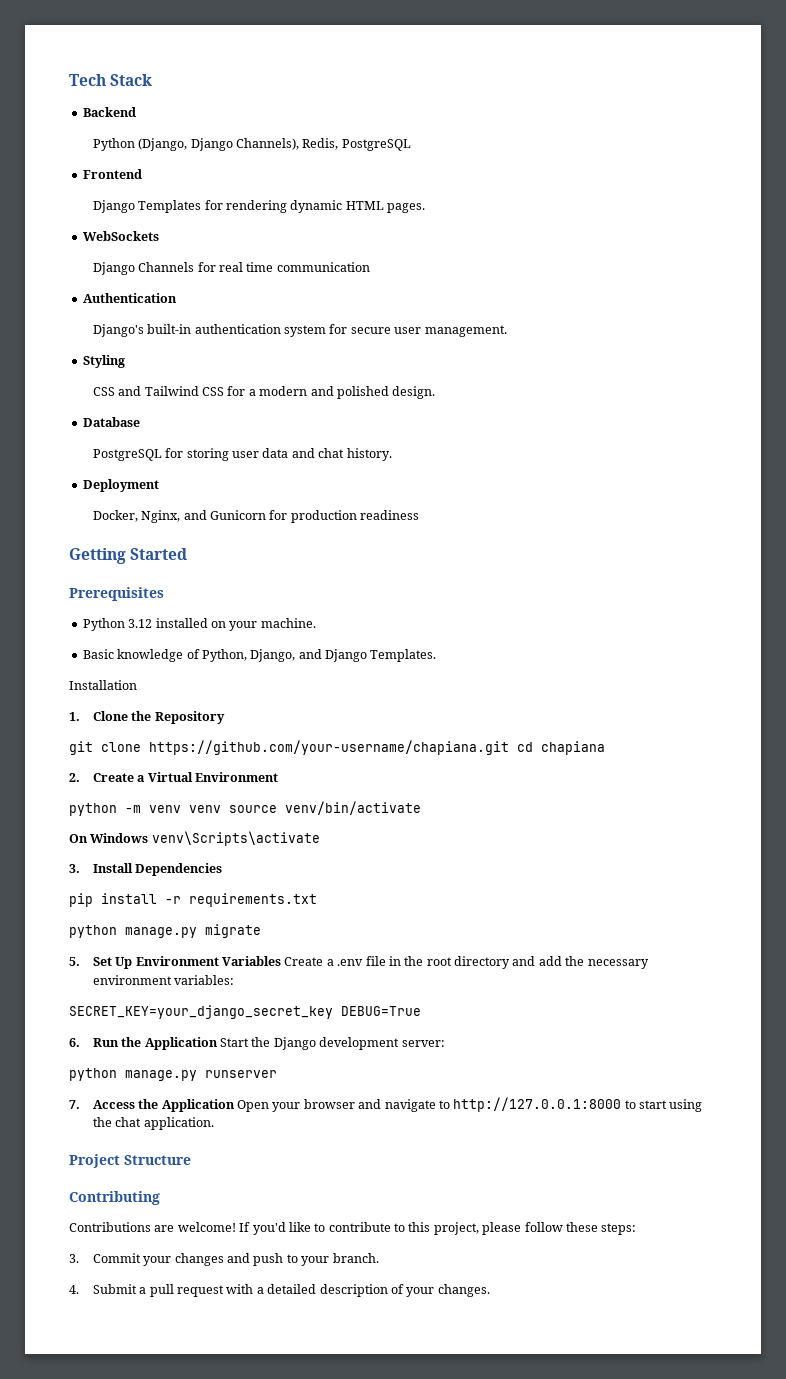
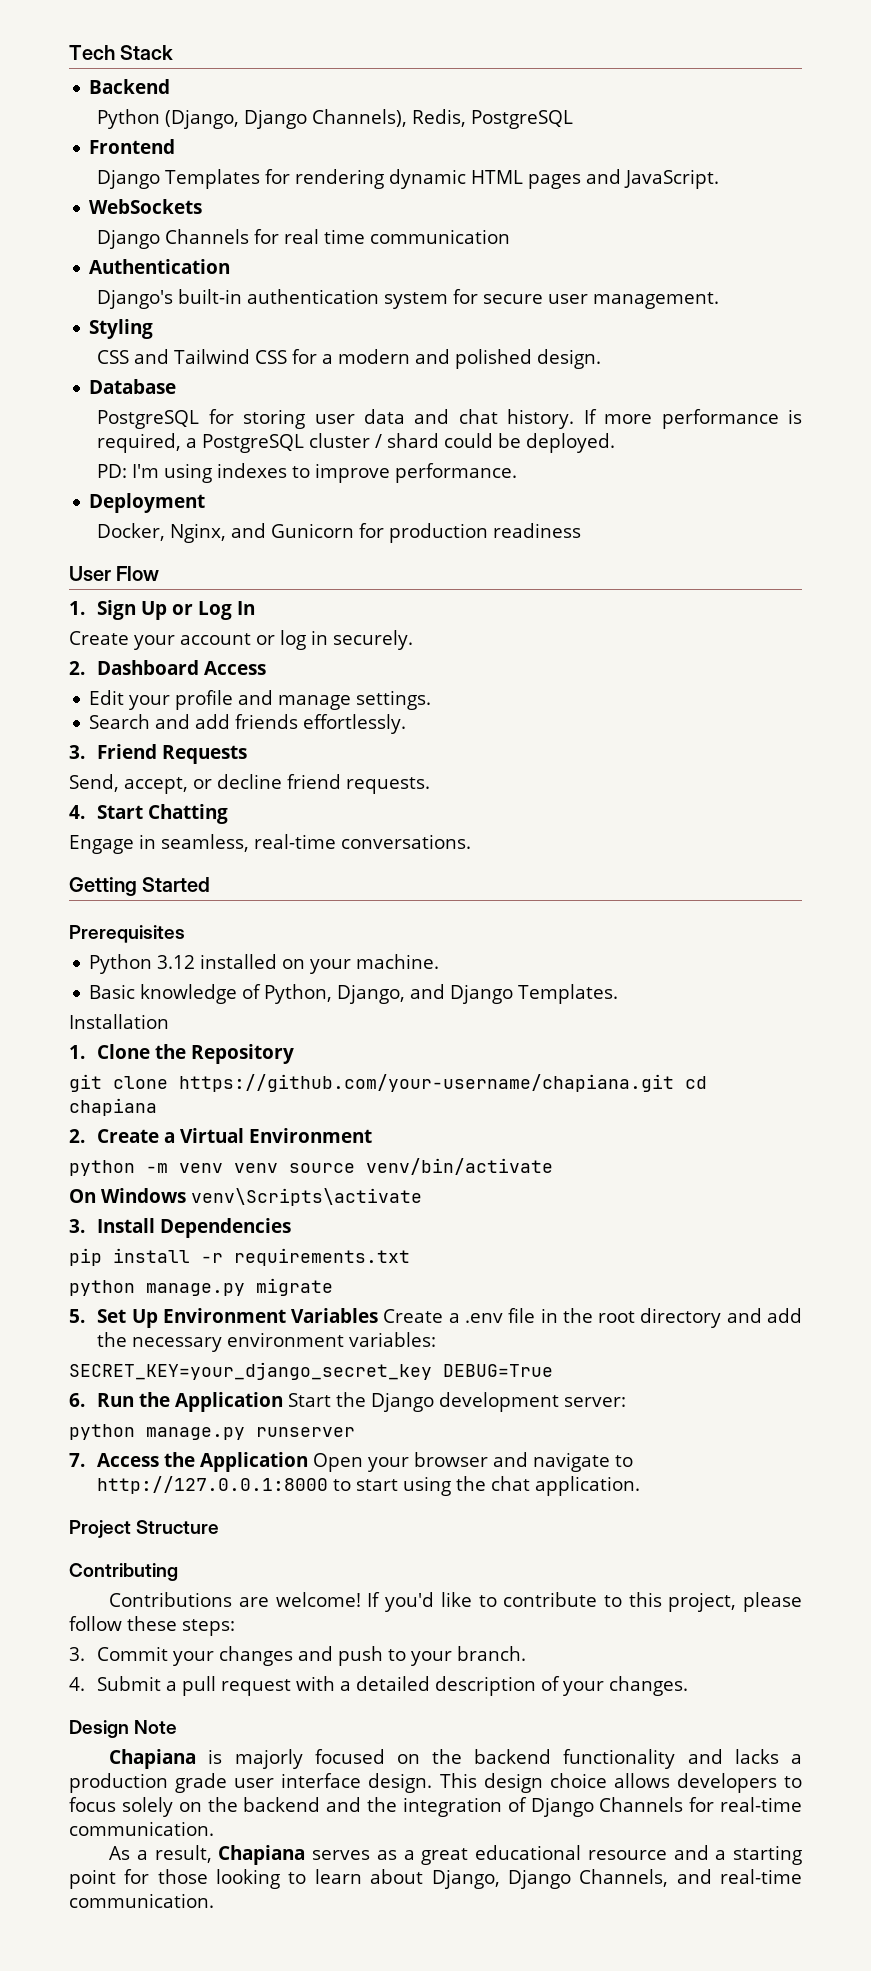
[387,203,426,213] pages. -> [528,169,720,189] pages and JavaScript.
(392, 454) none -> [583,409,802,429] [97,433,616,453] [97,463,518,483] If more performance is required, a PostgreSQL cluster / shard could be deployed. // PD: I'm using indexes to improve performance.
(420, 515) none -> [69,566,160,581] [69,600,256,620] [69,630,413,650] [69,660,267,675] [89,690,432,710] [89,714,407,734] [69,744,248,764] [69,774,430,794] [69,804,229,824] [69,834,471,854] // User Flow // 1. Sign Up or Log In // Create your account or log in securely. // 2. Dashboard Access // Edit your profile and manage settings. // Search and add friends effortlessly. // 3. Friend Requests // Send, accept, or decline friend requests. // 4. Start Chatting // Engage in seamless, real-time conversations.
(490, 1290) none -> [69,1720,178,1738] [109,1749,802,1769] [69,1773,803,1793] [69,1797,803,1817] [69,1821,214,1836] [109,1845,803,1865] [69,1869,803,1889] [69,1893,214,1908] // Design Note // Chapiana is majorly focused on the backend functionality and lacks a production grade user interface design. This design choice allows developers to focus solely on the backend and the integration of Django Channels for real-time communication. // As a result, Chapiana serves as a great educational resource and a starting point for those looking to learn about Django, Django Channels, and real-time communication.

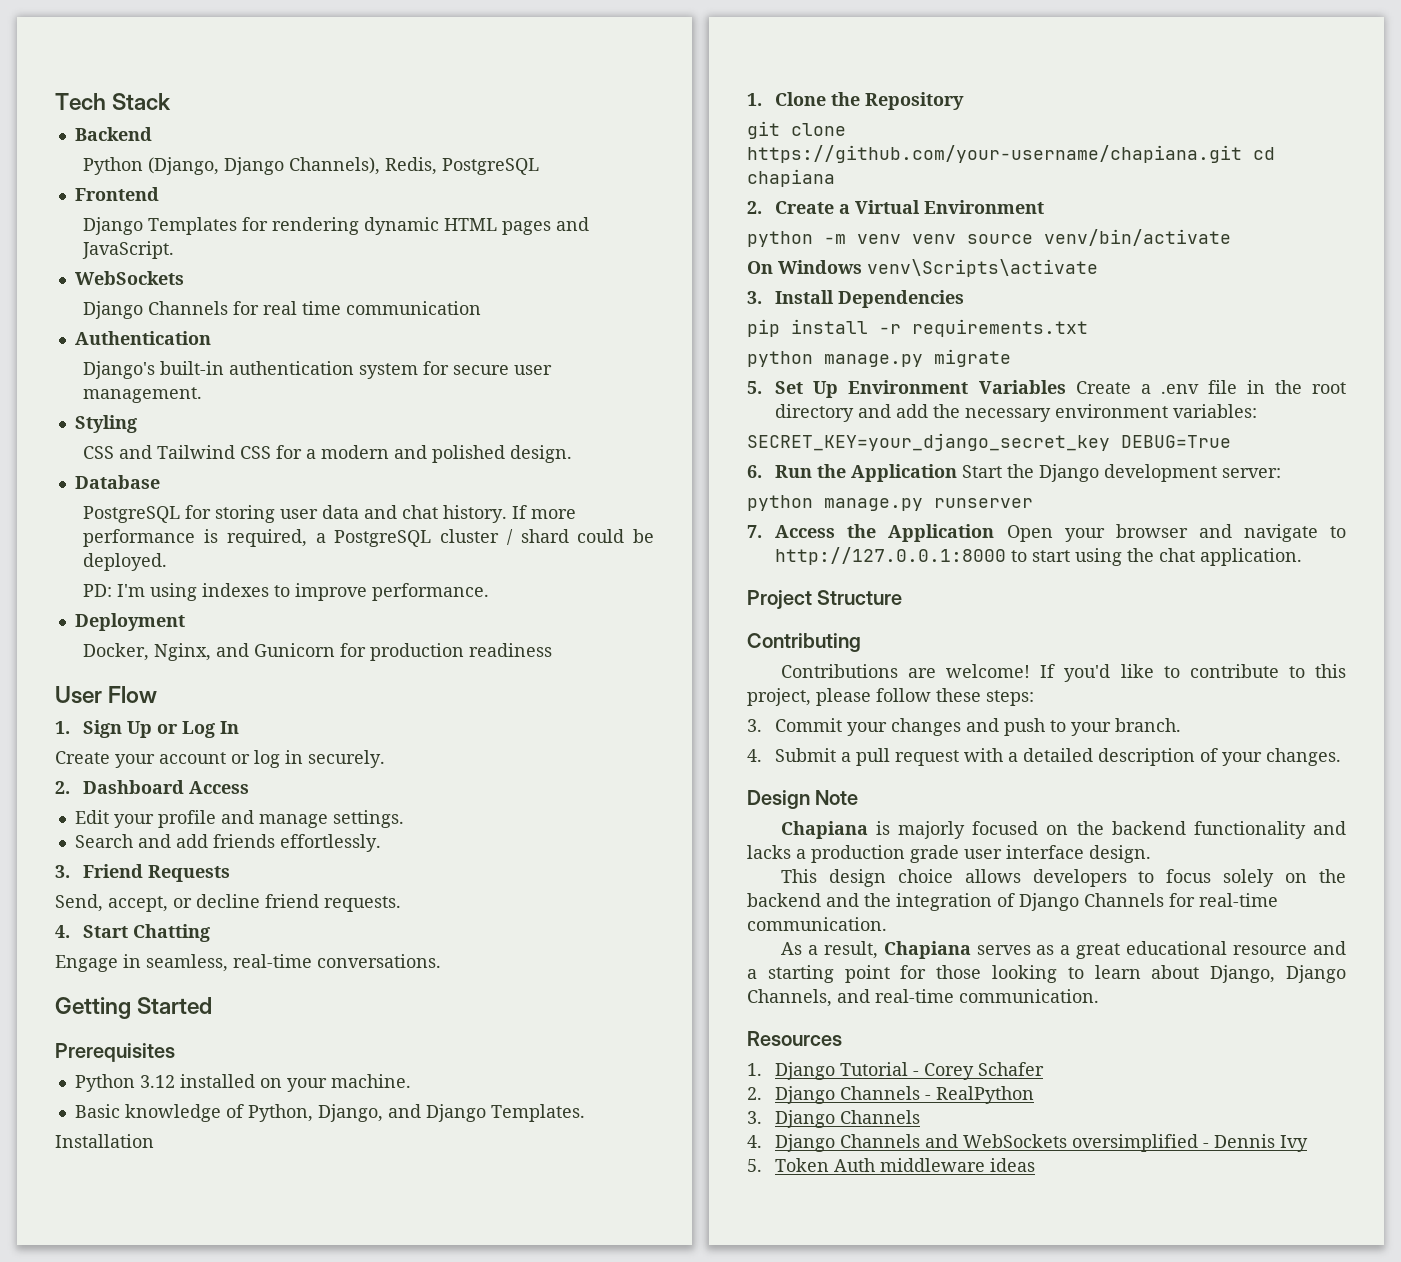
(433, 1783) none -> (1151, 854) //
(214, 1900) none -> [747,1031,842,1046] [747,1062,1045,1080] [747,1086,1035,1104] [747,1110,921,1128] [747,1134,1309,1152] [747,1158,1036,1172] // Resources // 1. Django Tutorial - Corey Schafer // 2. Django Channels - RealPython // 3. Django Channels // 4. Django Channels and WebSockets oversimplified - Dennis Ivy // 5. Token Auth middleware ideas

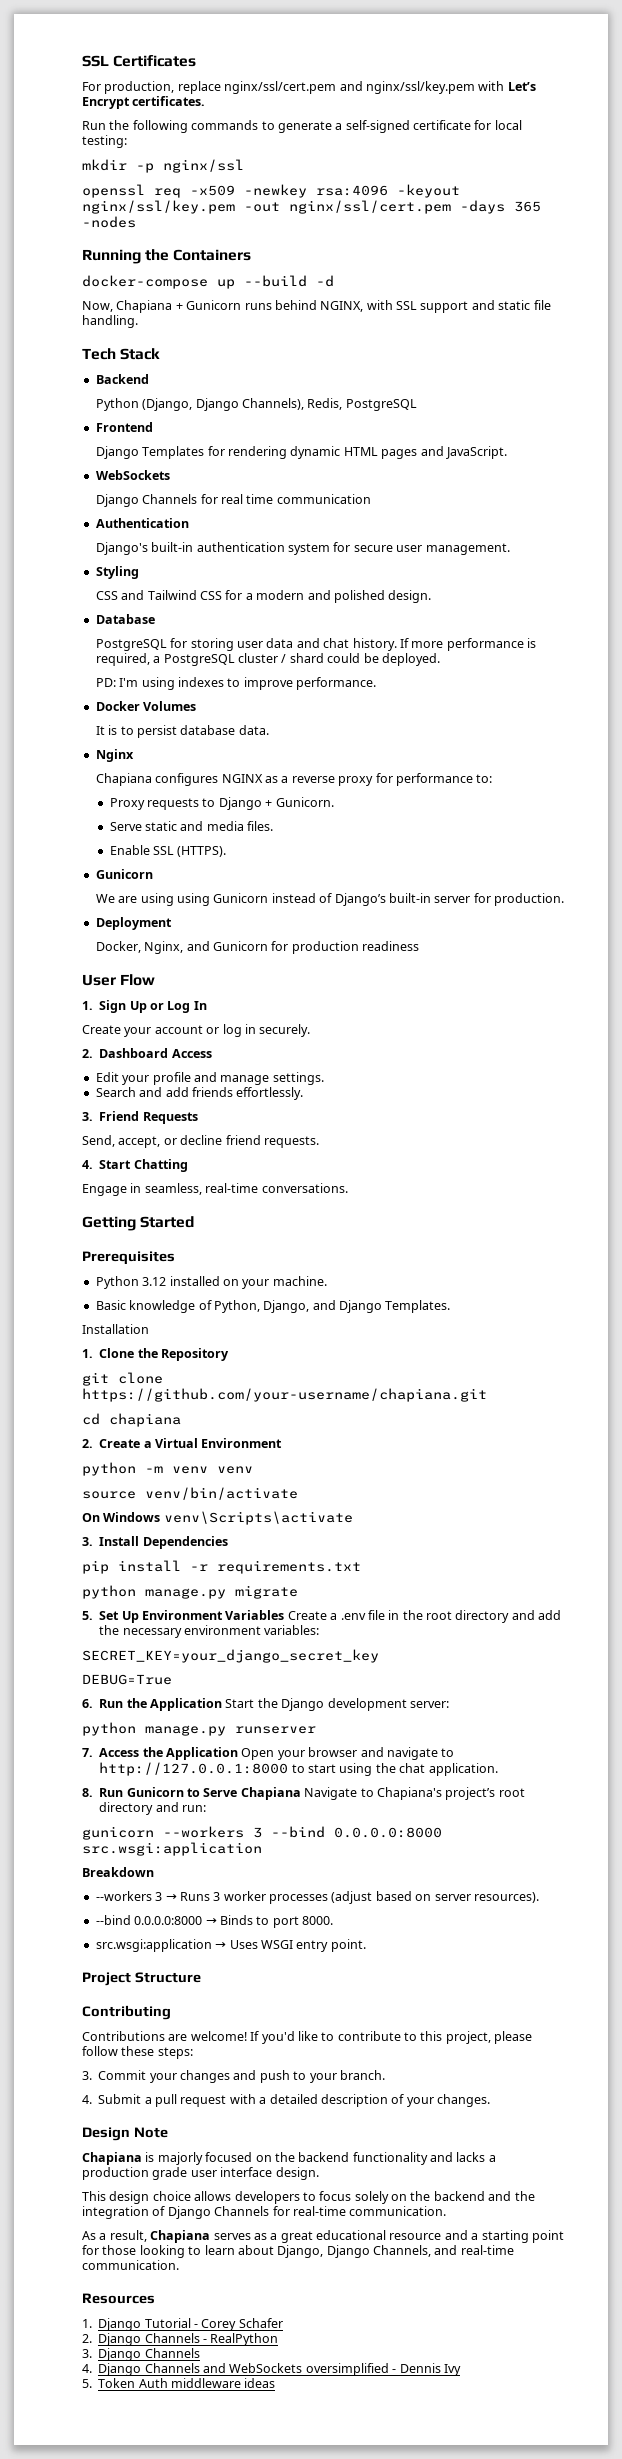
(55, 101) none -> [82,55,197,67] [82,81,536,94] [82,96,206,109] [82,120,522,133] [82,135,127,148] [82,159,244,173] [82,184,460,198] [82,200,541,214] [82,216,136,228] [82,249,252,264] [82,275,334,289] [82,300,551,313] [82,315,138,328] SSL Certificates // For production, replace nginx/ssl/cert.pem and nginx/ssl/key.pem with Let’s Encrypt certificates. // Run the following commands to generate a self-signed certificate for local testing: // mkdir -p nginx/ssl // openssl req -x509 -newkey rsa:4096 -keyout nginx/ssl/key.pem -out nginx/ssl/cert.pem -days 365 -nodes // Running the Containers // docker-compose up --build -d // Now, Chapiana + Gunicorn runs behind NGINX, with SSL support and static file handling. //
(490, 592) none -> [95,701,197,711] [95,725,269,738] [95,749,134,762] [95,773,493,786] [109,797,334,810] [109,821,274,831] [109,845,227,857] [95,869,153,879] [95,893,565,906] // Docker Volumes // It is to persist database data. // Nginx // Chapiana configures NGINX as a reverse proxy for performance to: // Proxy requests to Django + Gunicorn. // Serve static and media files. // Enable SSL (HTTPS). // Gunicorn // We are using using Gunicorn instead of Django’s built-in server for production.
(1242, 154) none -> (487, 1395) //
(956, 239) none -> (253, 1470) //
(1110, 442) none -> (379, 1656) //
(1303, 557) none -> [82,1787,525,1800] [99,1802,206,1815] [82,1826,442,1840] [82,1842,262,1856] [82,1867,154,1877] [95,1891,539,1904] [95,1915,333,1928] [95,1939,366,1952] // 8. Run Gunicorn to Serve Chapiana Navigate to Chapiana's project’s root directory and run: // gunicorn --workers 3 --bind 0.0.0.0:8000 src.wsgi:application // Breakdown // --workers 3 → Runs 3 worker processes (adjust based on server resources). // --bind 0.0.0.0:8000 → Binds to port 8000. // src.wsgi:application → Uses WSGI entry point.

